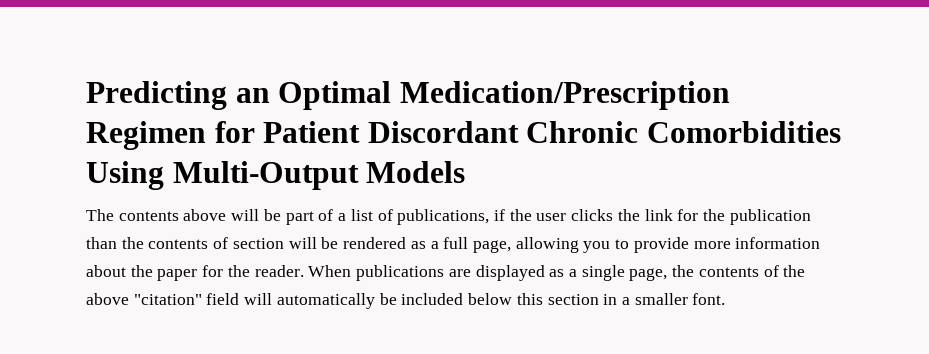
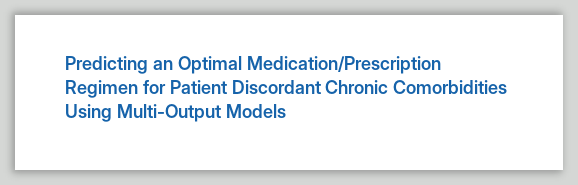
[86,209,811,225] [86,237,821,253] [86,265,806,281] [86,293,726,309] // The contents above will be part of a list of publications, if the user clicks the link for the publication than the contents of section will be rendered as a full page, allowing you to provide more information about the paper for the reader. When publications are displayed as a single page, the contents of the above "citation" field will automatically be included below this section in a smaller font. -> (286, 111) none

